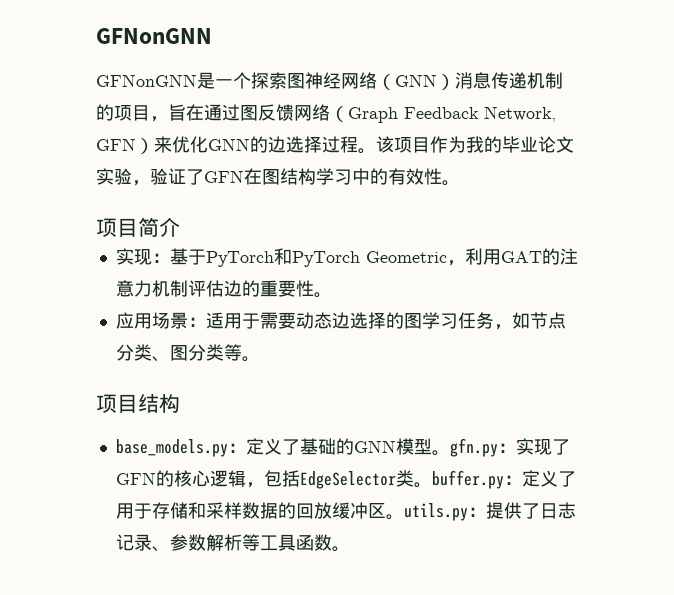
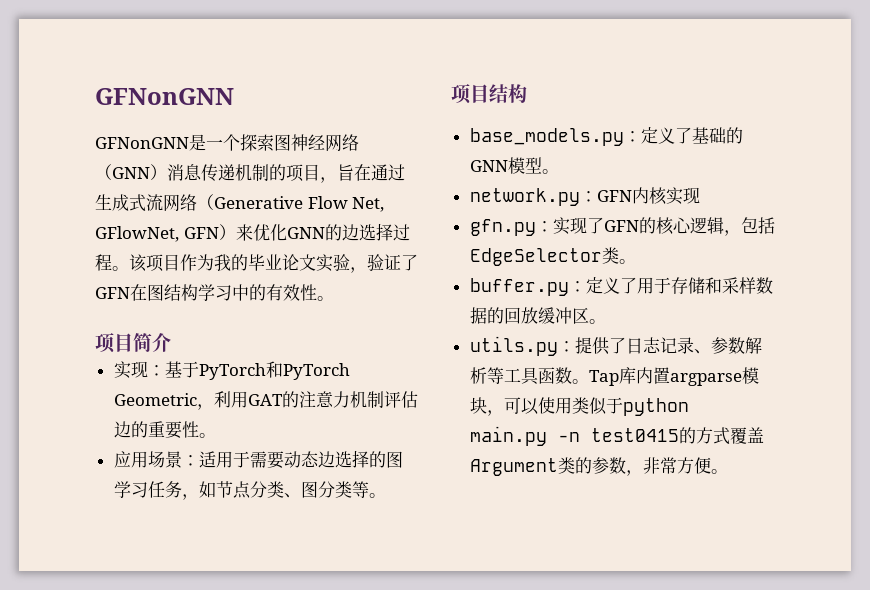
[240,104,556,123] 图反馈网络（Graph Feedback Network, -> [95,194,385,212] [95,226,179,242] 生成式流网络（Generative Flow Net, GFlowNet,
(450, 453) none -> [469,187,700,206] // network.py：GFN内核实现 //
(432, 485) none -> (636, 261) //
(404, 517) none -> (606, 321) //
(350, 549) none -> [588,367,759,386] [469,397,689,416] [469,426,764,446] [469,457,728,476] Tap库内置argparse模块，可以使用类似于python main.py -n test0415的方式覆盖Argument类的参数，非常方便。

